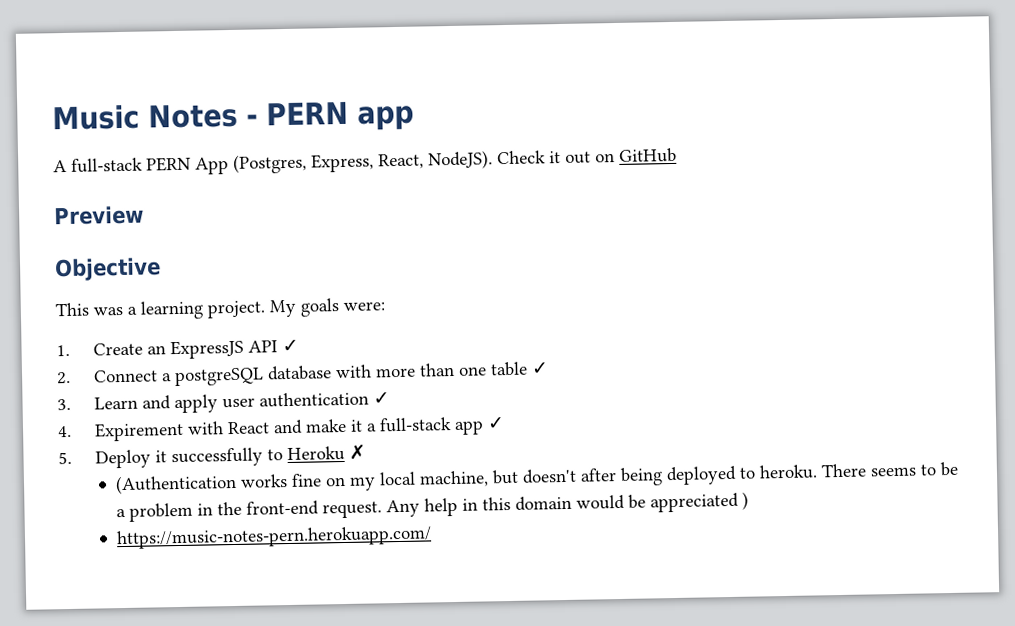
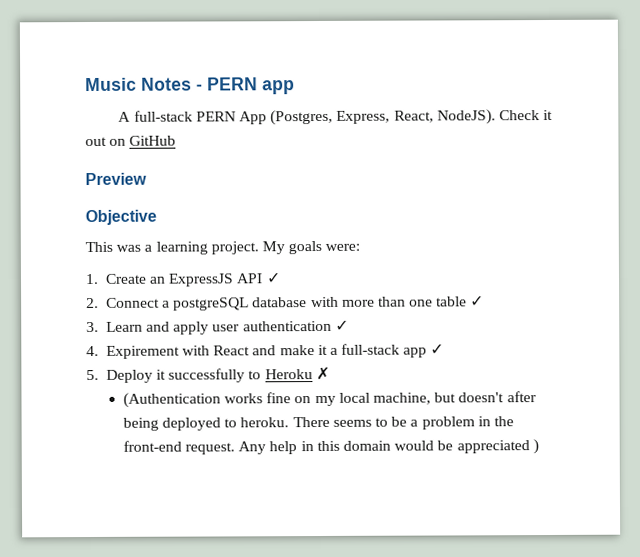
[116,525,433,550] // https://music-notes-pern.herokuapp.com/ -> (539, 447) none

